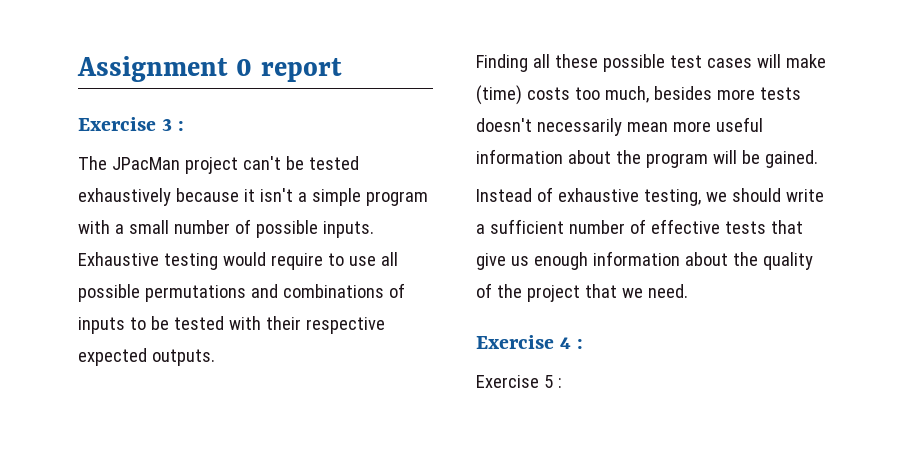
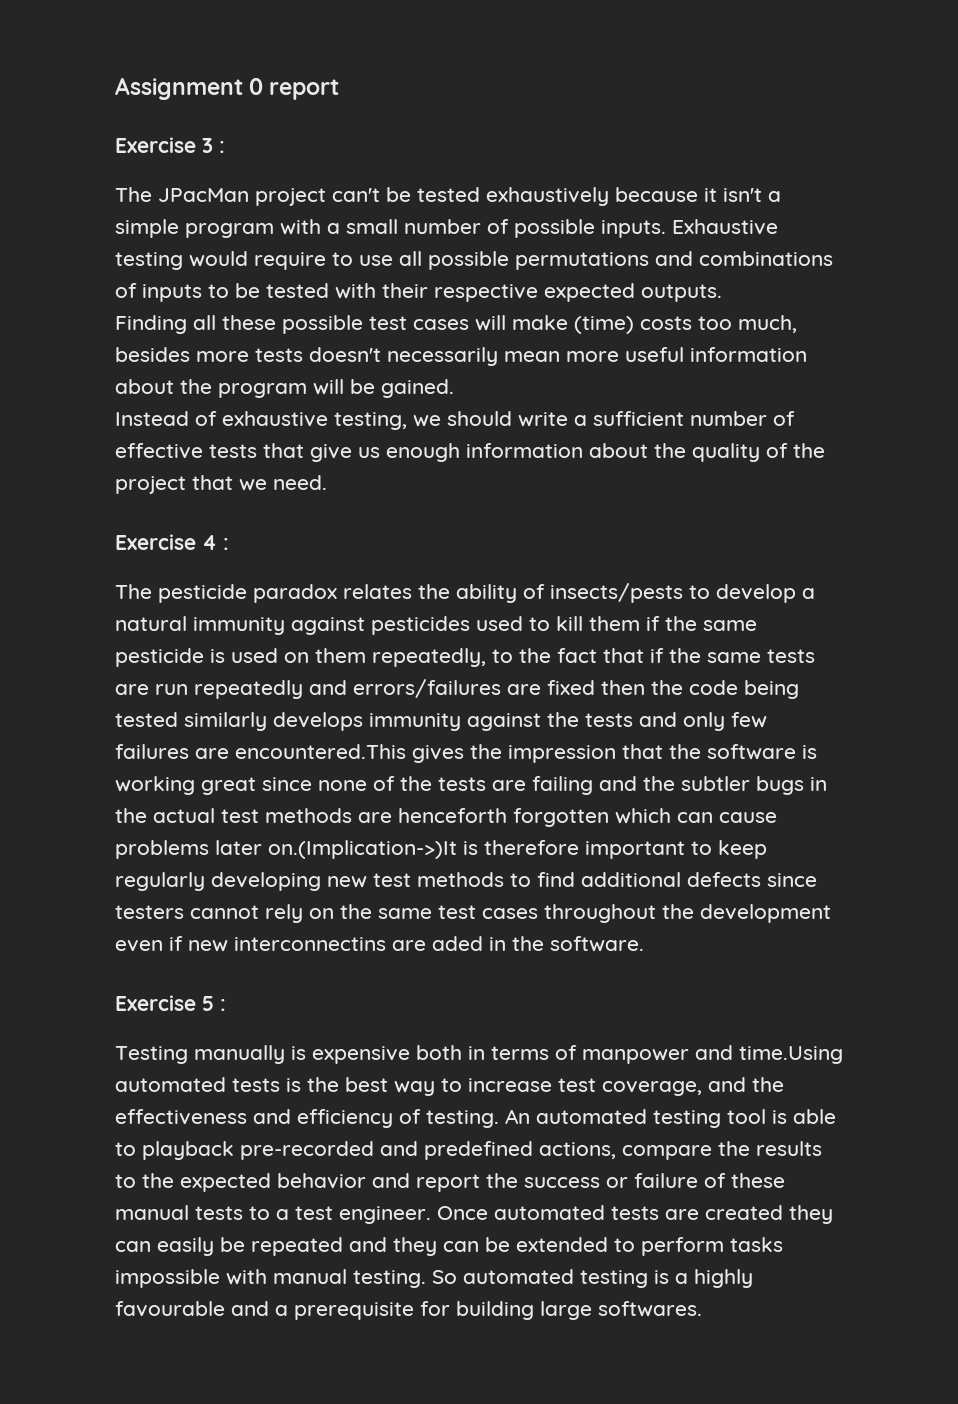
[476,375,562,388] Exercise 5 : -> [115,583,815,603] [115,616,757,635] [115,648,815,667] [115,679,799,699] [115,712,767,731] [115,744,817,763] [115,776,827,795] [115,808,777,827] [115,840,767,859] [115,872,817,891] [115,904,831,923] [115,936,644,952] [115,995,226,1011] [115,1045,843,1064] [115,1077,784,1096] [115,1109,836,1128] [115,1141,822,1160] [115,1173,785,1192] [115,1205,833,1224] [115,1237,783,1256] [115,1269,753,1288] [115,1301,702,1320] The pesticide paradox relates the ability of insects/pests to develop a natural immunity against pesticides used to kill them if the same pesticide is used on them repeatedly, to the fact that if the same tests are run repeatedly and errors/failures are fixed then the code being tested similarly develops immunity against the tests and only few failures are encountered.This gives the impression that the software is working great since none of the tests are failing and the subtler bugs in the actual test methods are henceforth forgotten which can cause problems later on.(Implication->)It is therefore important to keep regularly developing new test methods to find additional defects since testers cannot rely on the same test cases throughout the development even if new interconnectins are aded in the software. // Exercise 5 : // Testing manually is expensive both in terms of manpower and time.Using automated tests is the best way to increase test coverage, and the effectiveness and efficiency of testing. An automated testing tool is able to playback pre-recorded and predefined actions, compare the results to the expected behavior and report the success or failure of these manual tests to a test engineer. Once automated tests are created they can easily be repeated and they can be extended to perform tasks impossible with manual testing. So automated testing is a highly favourable and a prerequisite for building large softwares.

